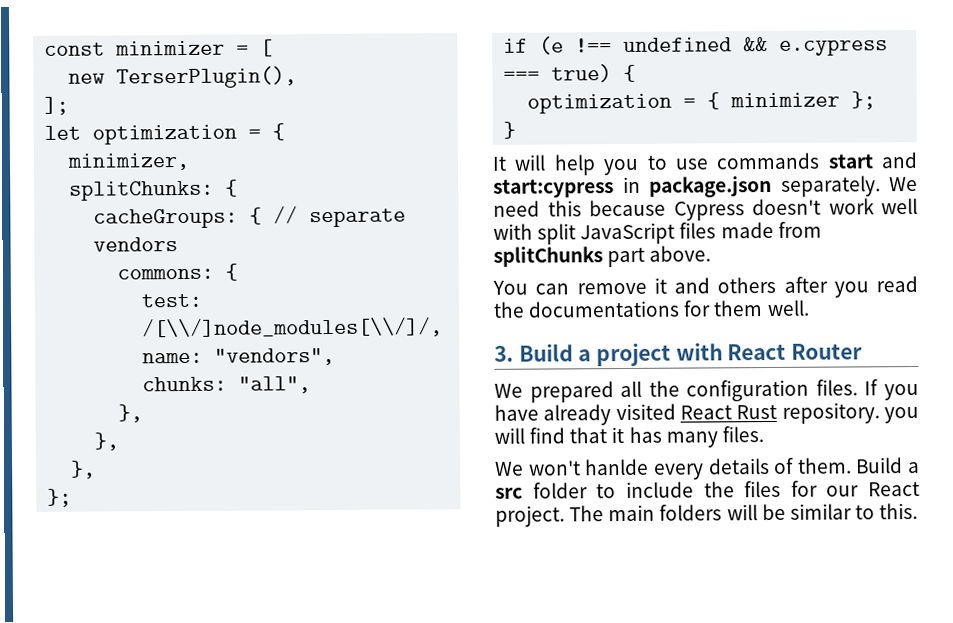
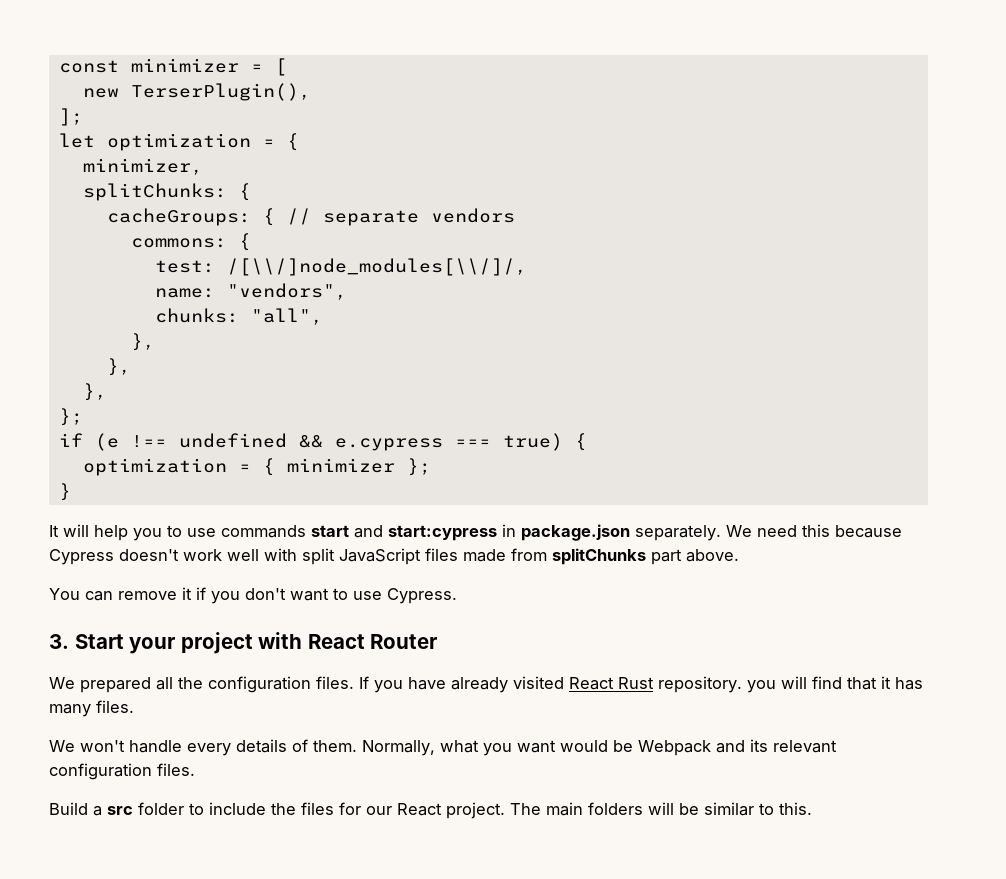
[674,275,918,298] [493,299,810,318] and others after you read the documentations for them well. -> [196,587,457,604] if you don't want to use Cypress.
[518,343,592,362] Build a -> [74,634,176,654] Start your
[585,458,650,476] hanlde -> [129,740,182,753] handle
(852, 465) none -> [362,739,837,756] [49,763,195,780] Normally, what you want would be Webpack and its relevant configuration files. //

